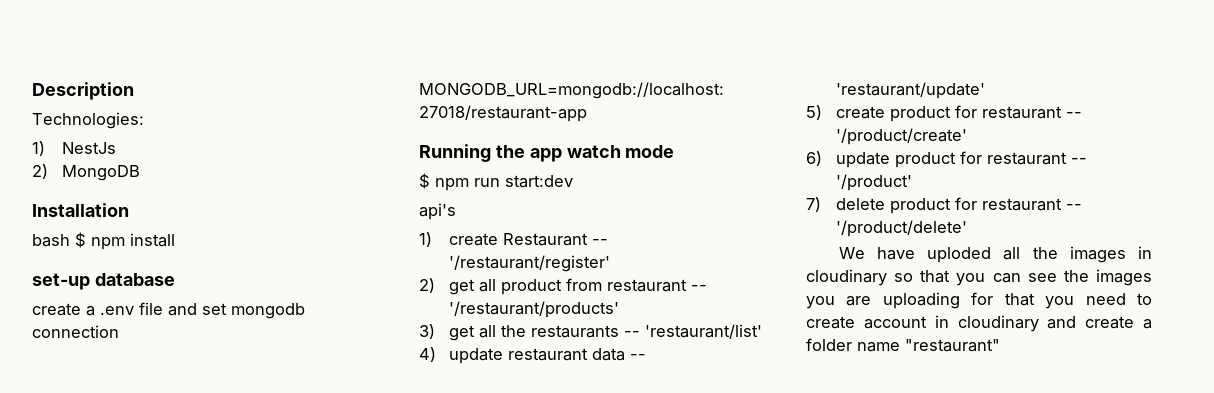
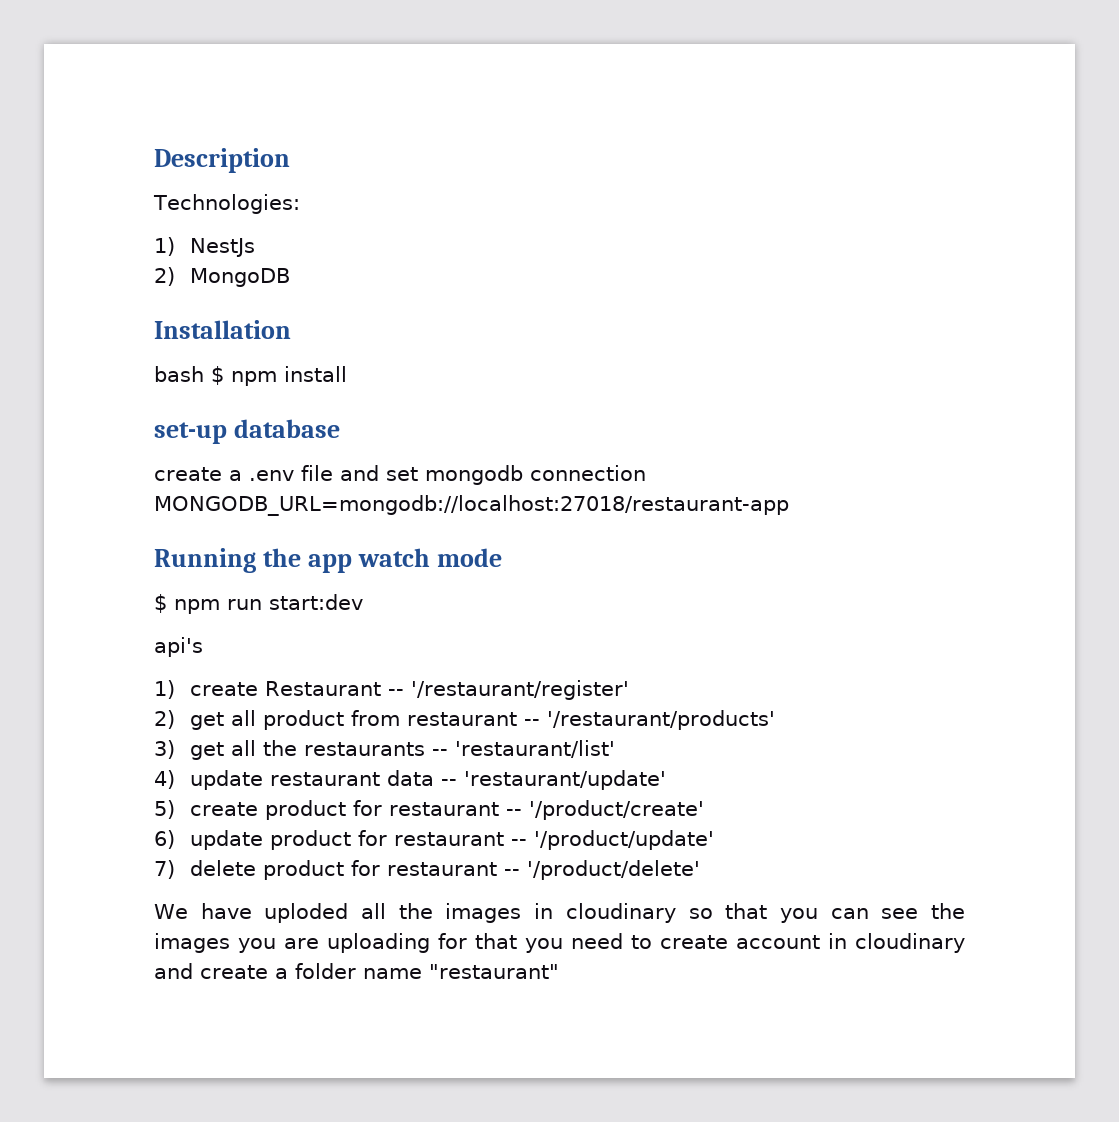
[836,174,913,191] '/product' -> [534,830,715,850] '/product/update'

